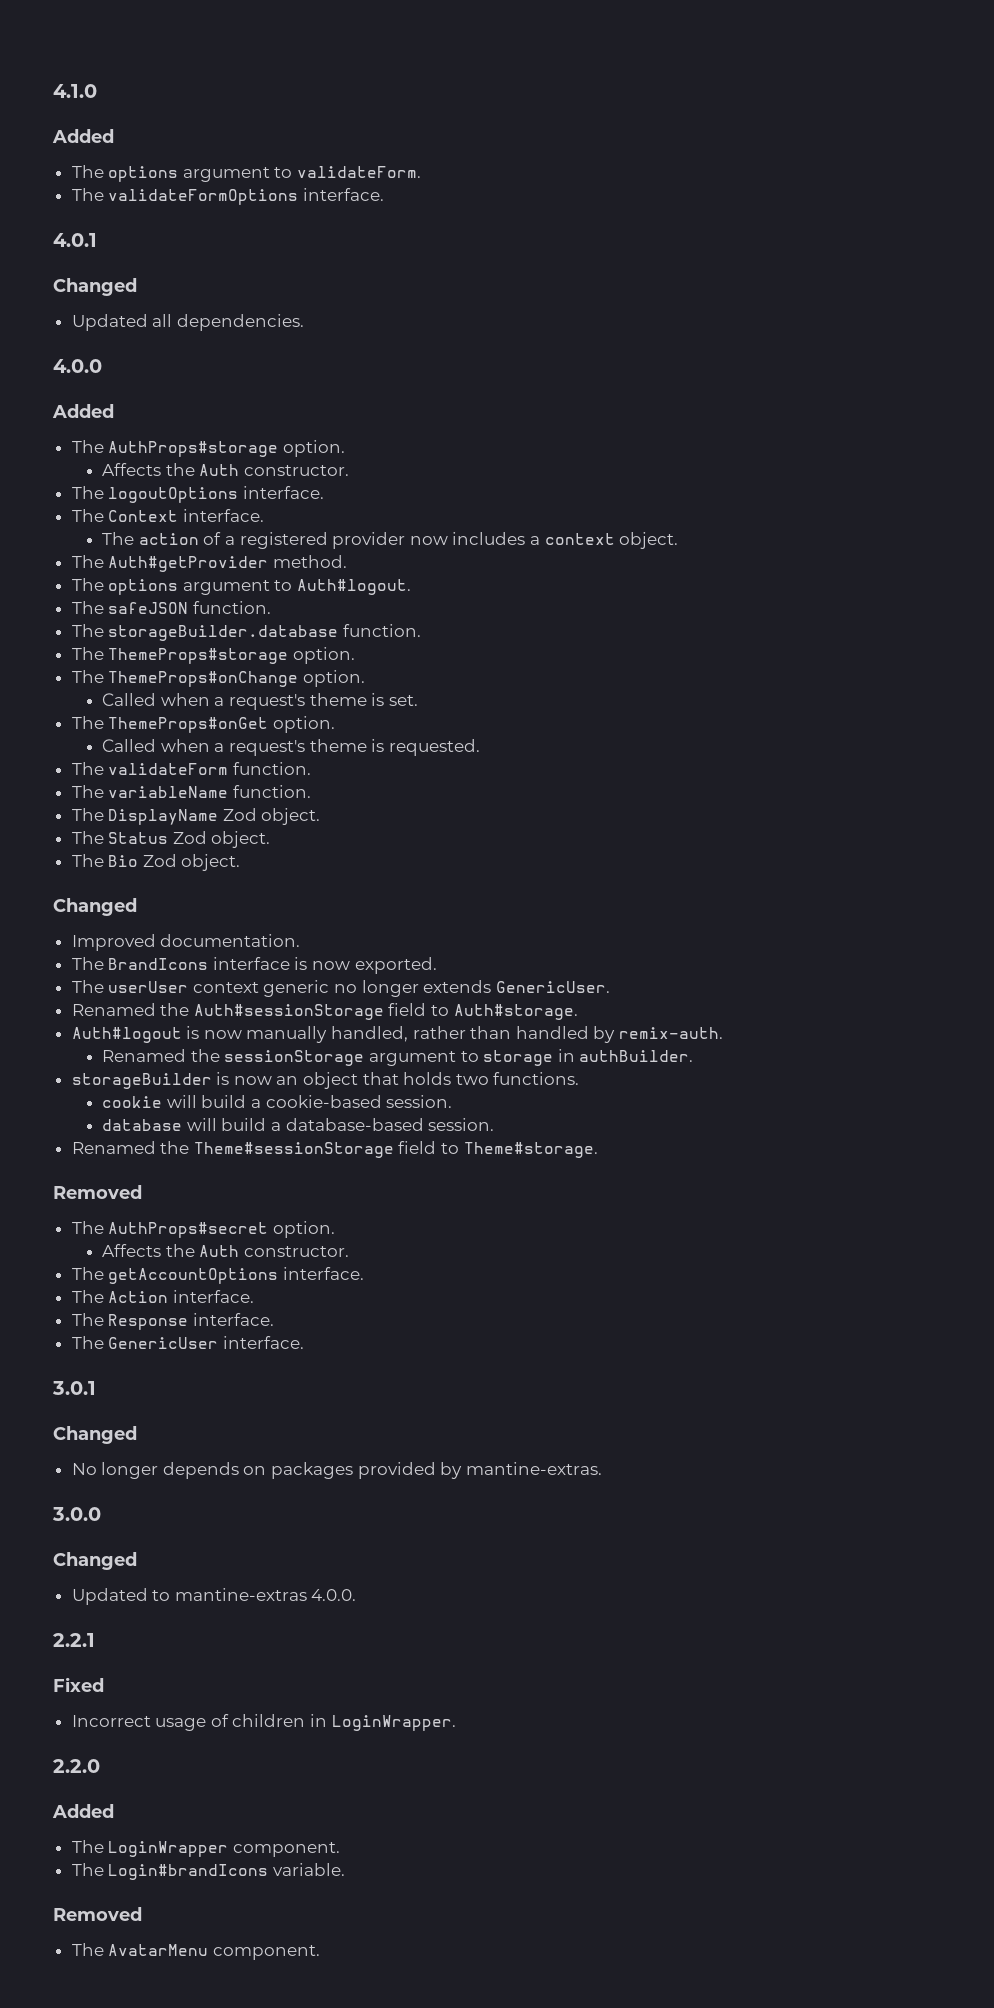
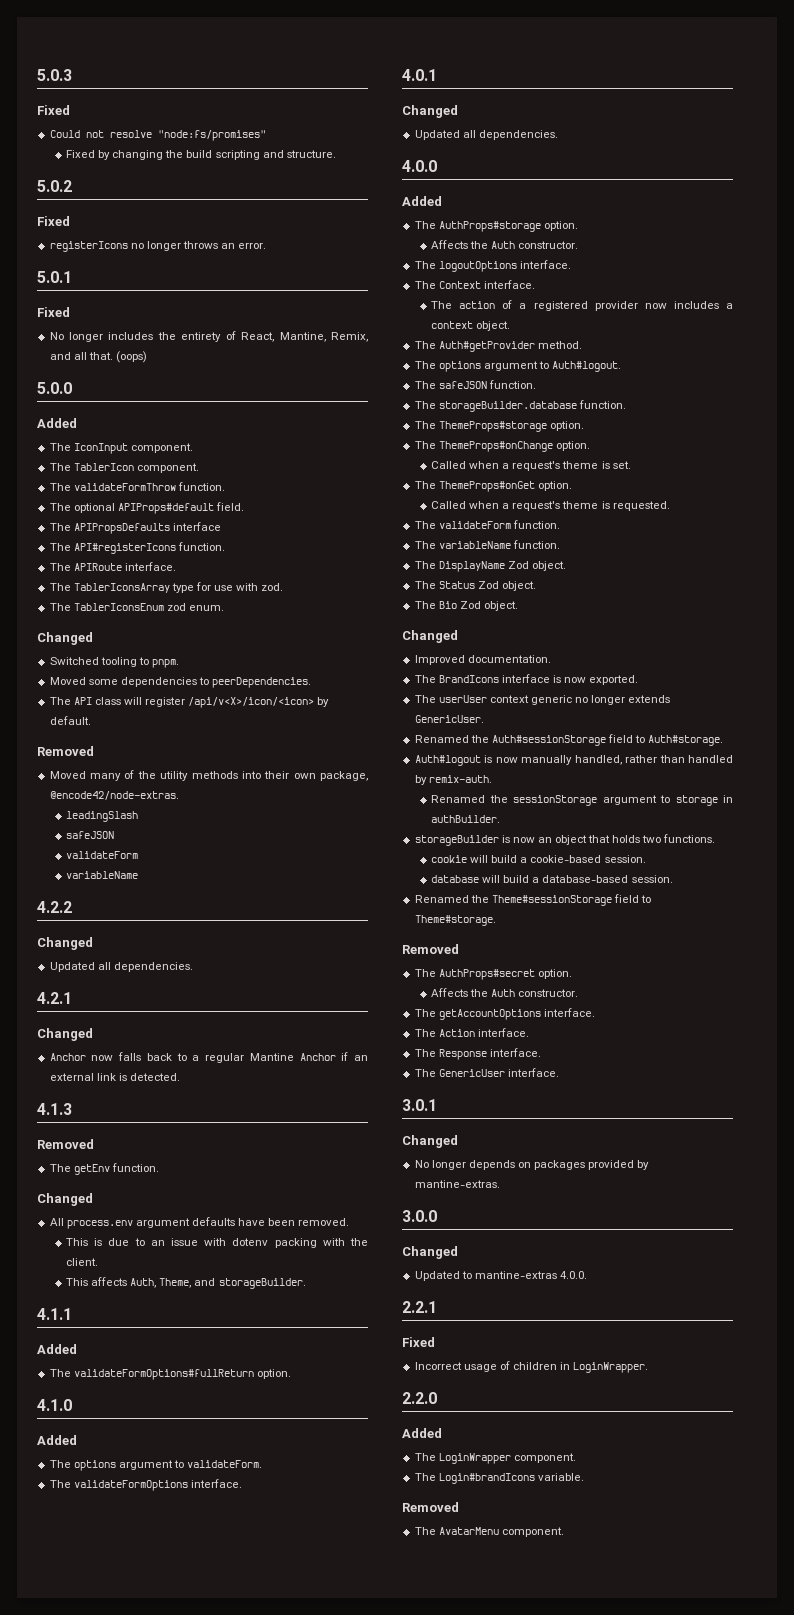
(53, 91) none -> [37,69,72,81] [37,105,70,115] [49,130,266,141] [66,150,336,160] [37,180,72,192] [37,216,70,226] [49,241,267,252] [37,271,72,283] [37,307,70,317] [49,331,368,342] [49,351,147,363] [37,382,72,394] [37,418,77,428] [49,443,193,454] [49,463,199,473] [49,482,225,491] [49,502,244,514] [49,522,221,534] [49,542,225,554] [49,562,176,571] [49,582,284,593] [49,603,224,611] [37,632,93,645] [49,657,179,668] [49,677,312,688] [49,697,330,708] [49,716,91,725] [37,746,94,756] [49,770,368,781] [49,791,179,800] [66,811,139,822] [66,831,115,839] [66,851,139,859] [66,871,139,879] [37,901,72,913] [37,937,93,950] [49,962,193,972] [37,992,72,1004] [37,1028,93,1041] [49,1052,369,1063] [49,1073,180,1081] [37,1103,72,1115] [37,1139,94,1149] [49,1163,159,1175] [37,1193,93,1206] [49,1217,350,1229] [66,1238,368,1248] [66,1258,99,1266] [66,1277,306,1289] [37,1308,72,1320] [37,1344,77,1354] [49,1369,291,1380] 5.0.3 // Fixed // Could not resolve "node:fs/promises" // Fixed by changing the build scripting and structure. // 5.0.2 // Fixed // registerIcons no longer throws an error. // 5.0.1 // Fixed // No longer includes the entirety of React, Mantine, Remix, and all that. (oops) // 5.0.0 // Added // The IconInput component. // The TablerIcon component. // The validateFormThrow function. // The optional APIProps#default field. // The APIPropsDefaults interface // The API#registerIcons function. // The APIRoute interface. // The TablerIconsArray type for use with zod. // The TablerIconsEnum zod enum. // Changed // Switched tooling to pnpm. // Moved some dependencies to peerDependencies. // The API class will register /api/v<X>/icon/<icon> by default. // Removed // Moved many of the utility methods into their own package, @encode42/node-extras. // leadingSlash // safeJSON // validateForm // variableName // 4.2.2 // Changed // Updated all dependencies. // 4.2.1 // Changed // Anchor now falls back to a regular Mantine Anchor if an external link is detected. // 4.1.3 // Removed // The getEnv function. // Changed // All process.env argument defaults have been removed. // This is due to an issue with dotenv packing with the client. // This affects Auth, Theme, and storageBuilder. // 4.1.1 // Added // The validateFormOptions#fullReturn option. //

